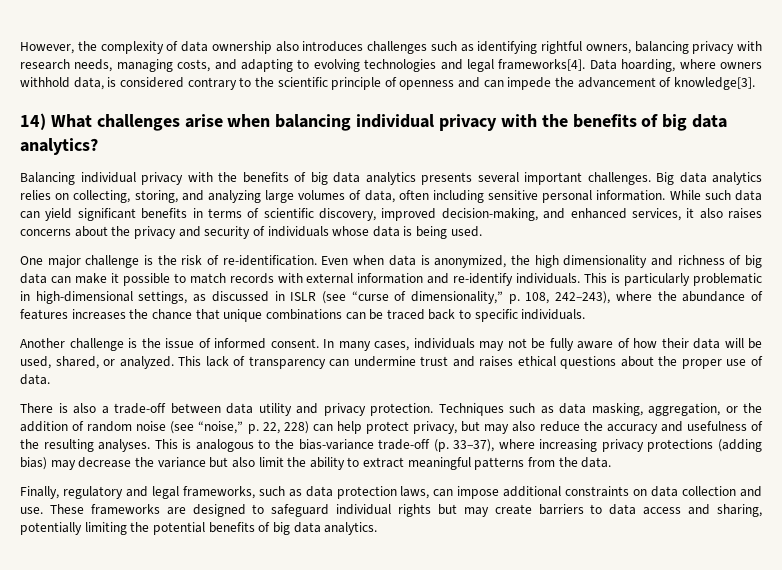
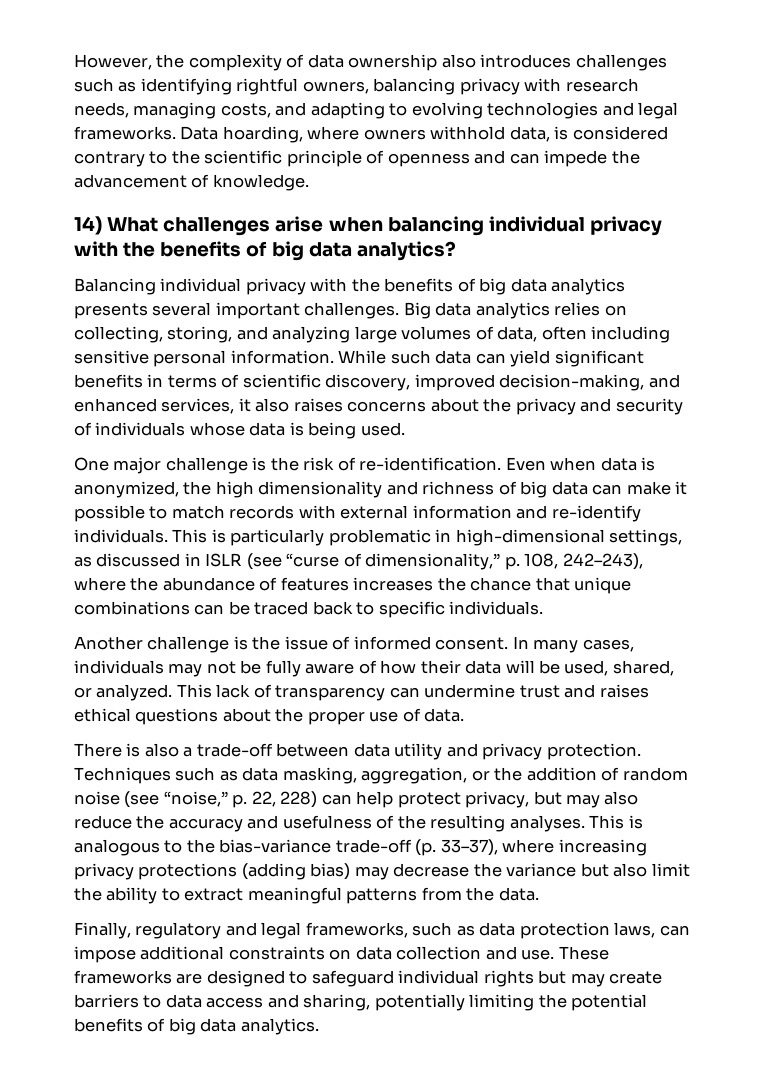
[498,59,586,71] frameworks[4]. -> [74,126,176,140] frameworks.
[673,77,755,90] knowledge[3]. -> [212,174,309,191] knowledge.

